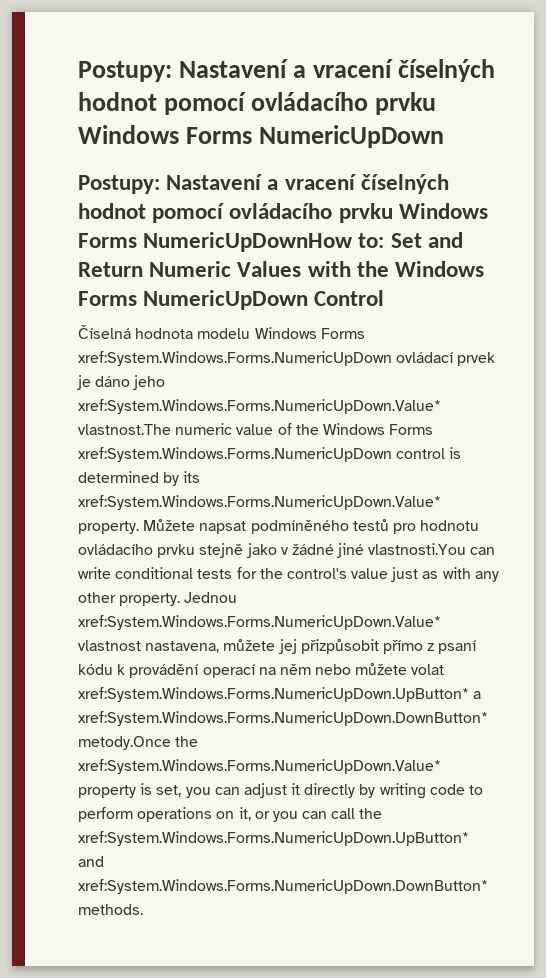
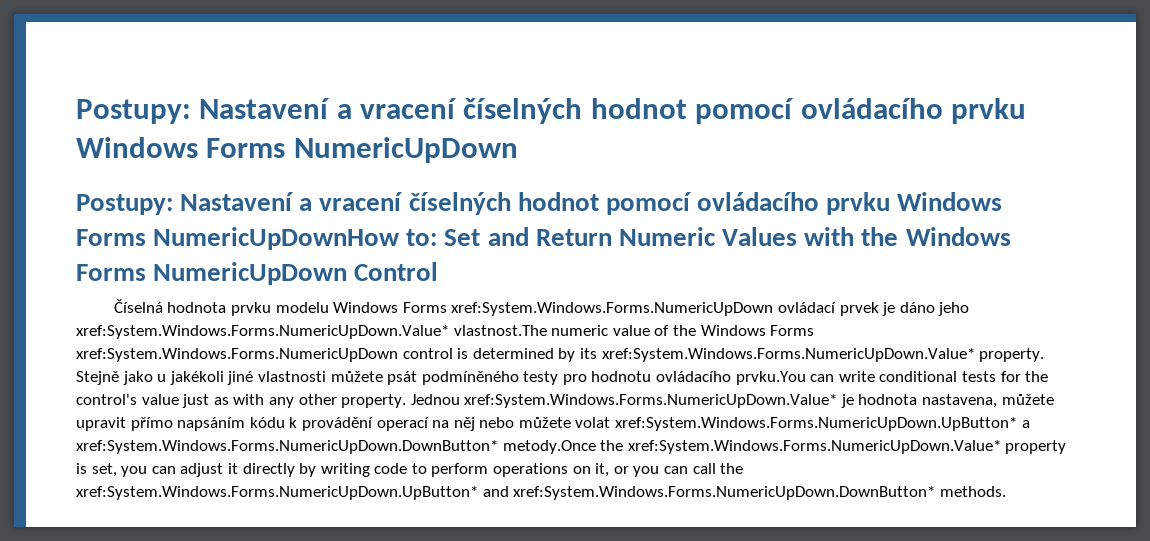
(194, 333) none -> [231,302,272,316] prvku
[143,519,480,534] [78,543,467,558] Můžete napsat podmíněného testů pro hodnotu ovládacího prvku stejně jako v žádné jiné vlastnosti.You -> [76,371,806,385] Stejně jako u jakékoli jiné vlastnosti můžete psát podmíněného testy pro hodnotu ovládacího prvku.You
[78,639,477,654] vlastnost nastavena, můžete jej přizpůsobit přímo z psaní -> [840,394,1054,408] [76,417,246,431] je hodnota nastavena, můžete upravit přímo napsáním
[279,664,311,675] něm -> [453,417,475,431] něj

